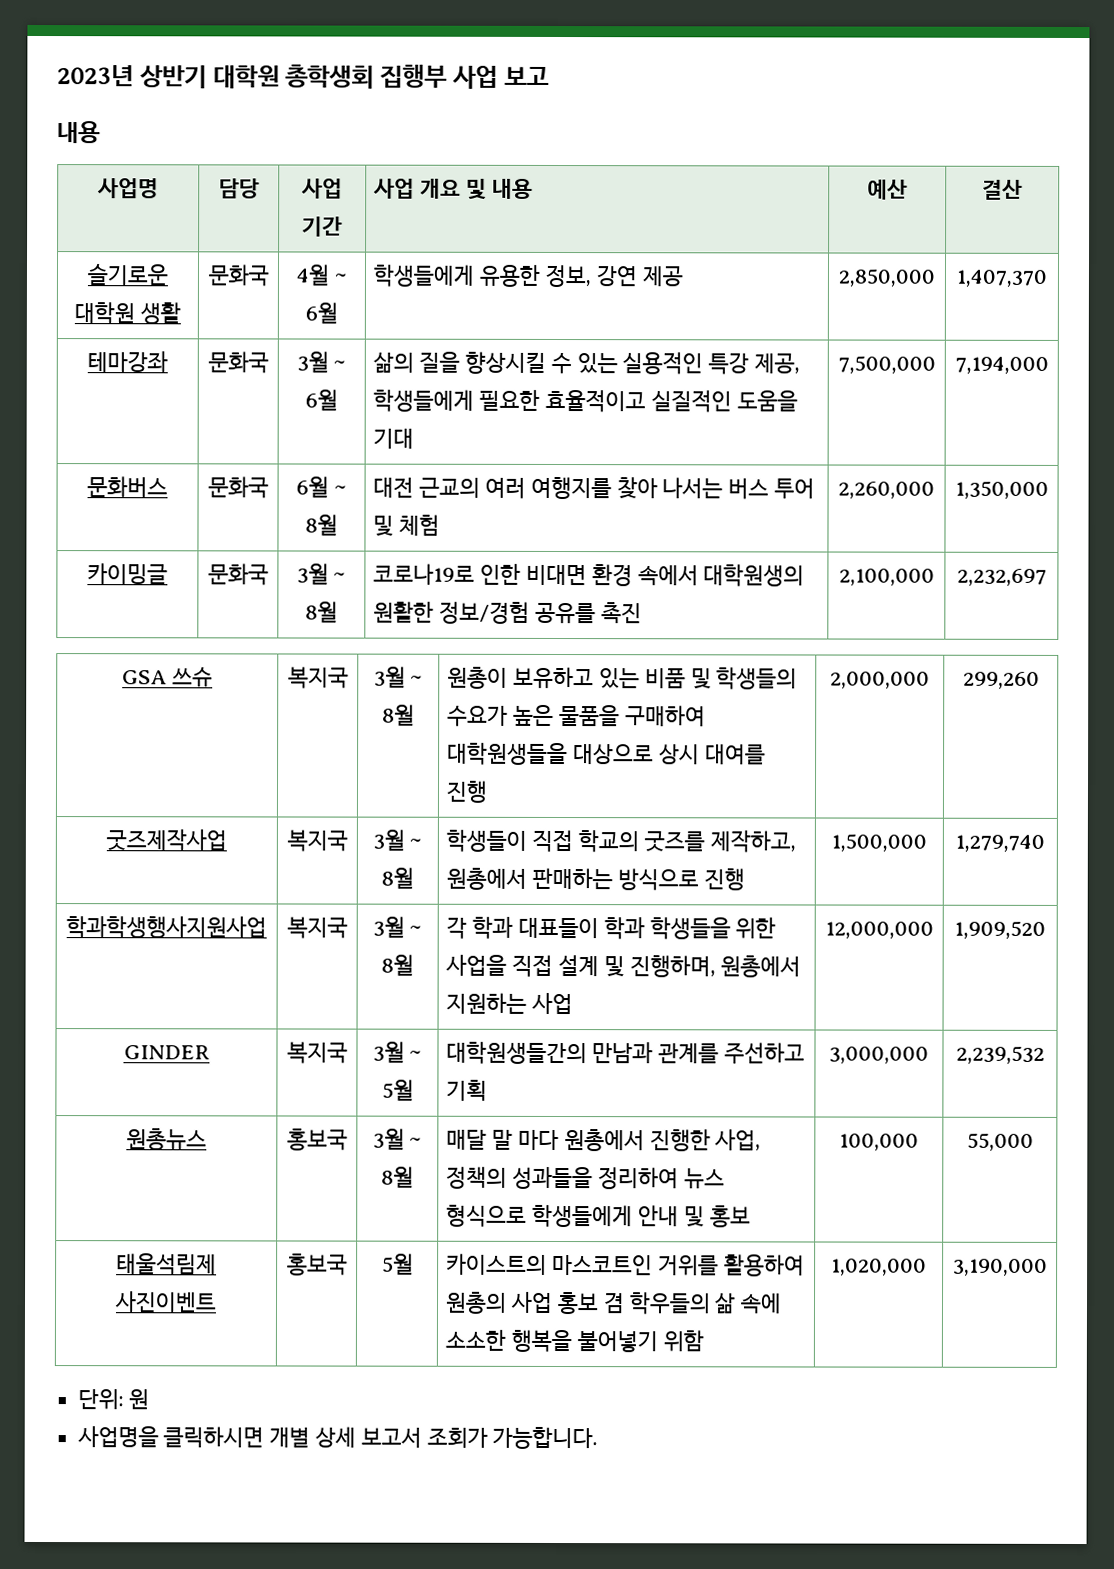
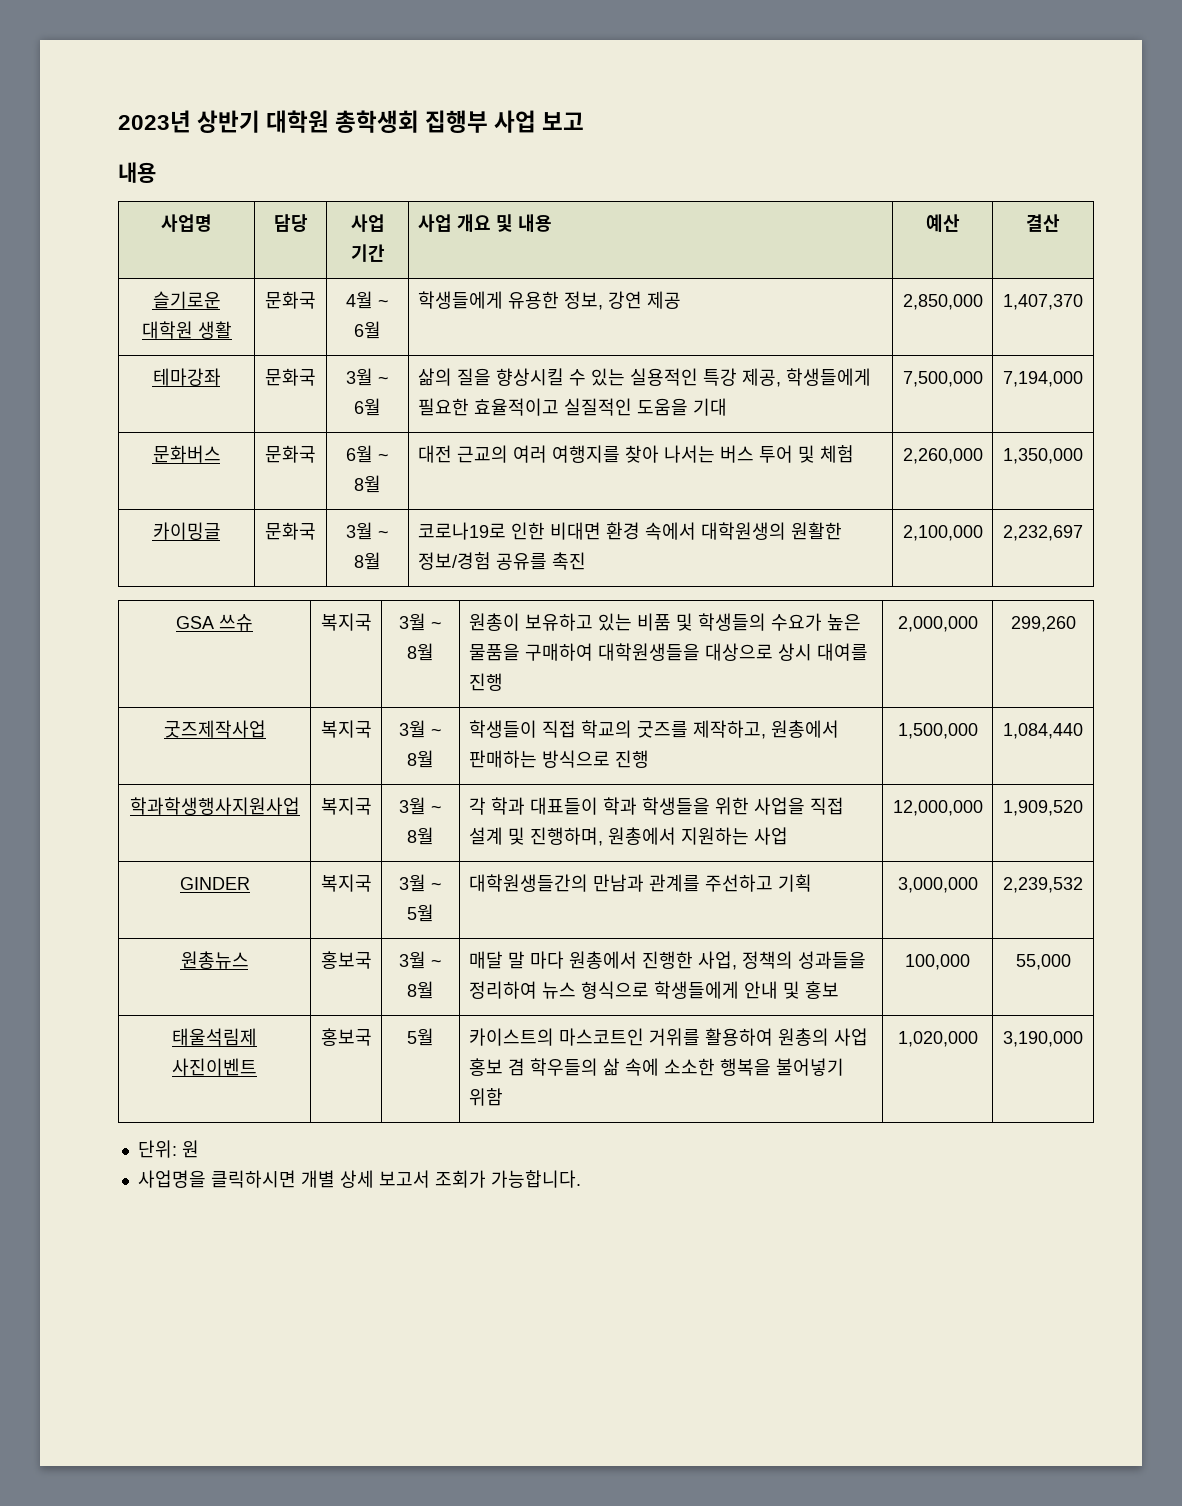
[955,834,1045,852] 1,279,740 -> [1003,723,1083,739] 1,084,440

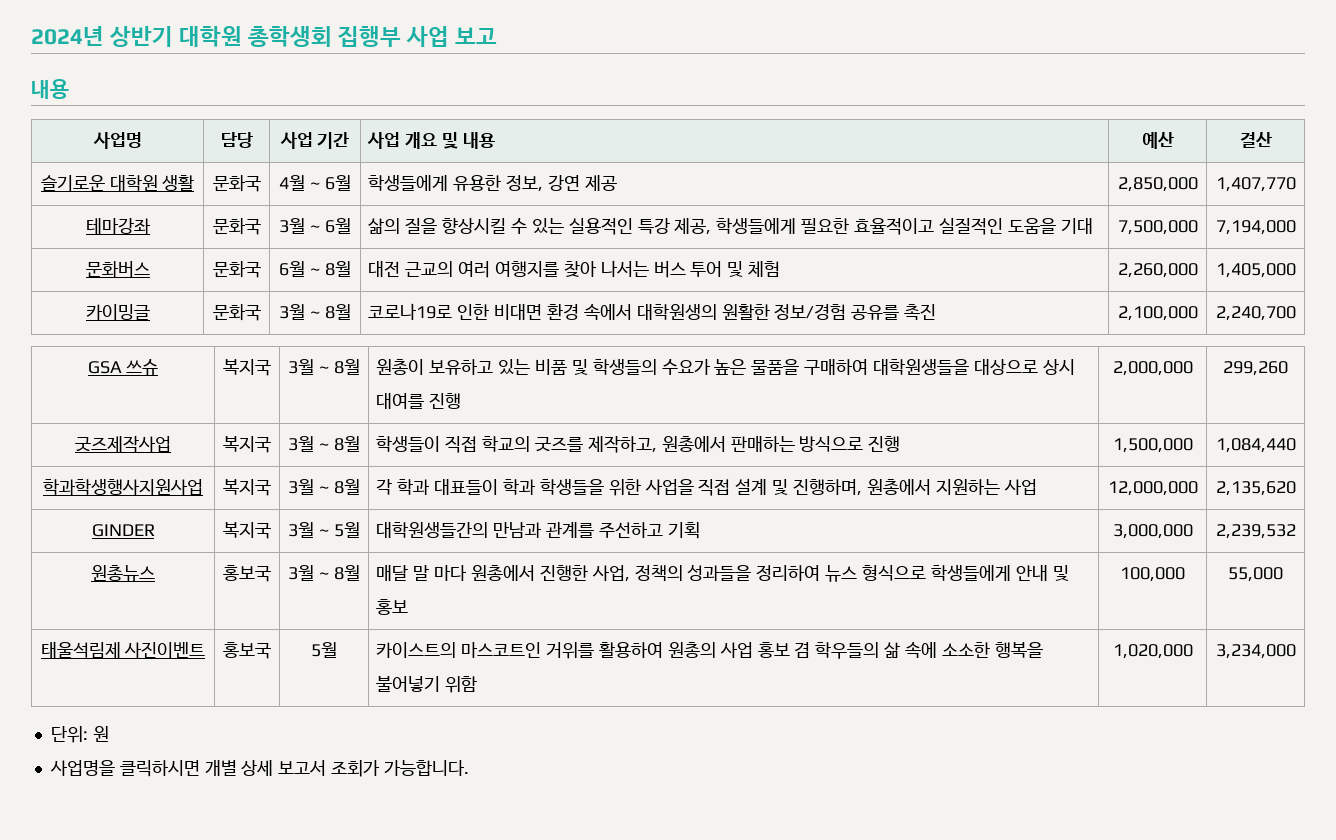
[118,110,191,133] 2023년 -> [31,26,104,46] 2024년
[1003,294,1083,310] 1,407,370 -> [1215,177,1296,192] 1,407,770
[1003,448,1083,464] 1,350,000 -> [1215,263,1296,278] 1,405,000
[1003,525,1083,541] 2,232,697 -> [1215,306,1296,321] 2,240,700
[1003,800,1083,816] 1,909,520 -> [1215,481,1296,496] 2,135,620
[1003,1031,1083,1047] 3,190,000 -> [1215,644,1296,659] 3,234,000

